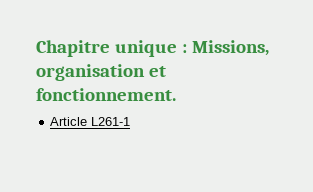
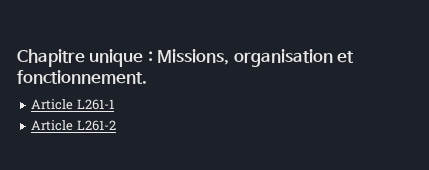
(131, 121) none -> [31,120,116,131] // Article L261-2

